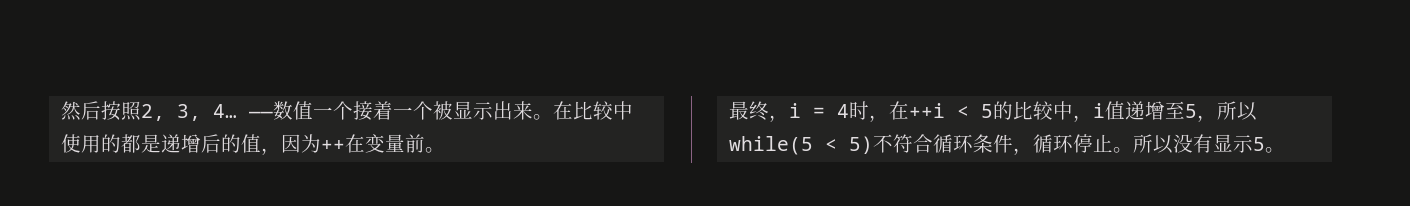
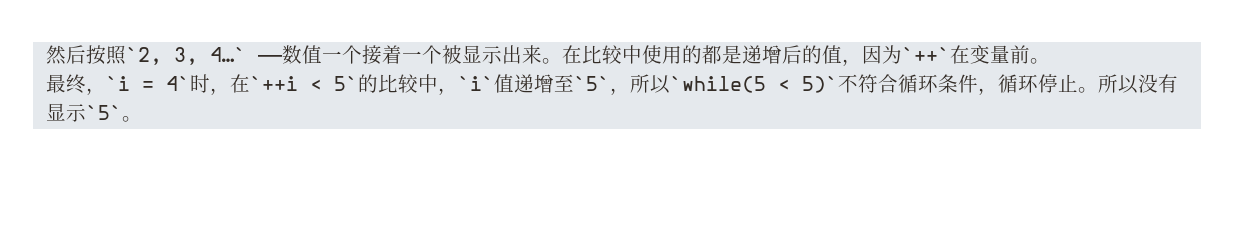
[141,104,237,121] 2, 3, 4… -> [126,47,247,65] `2, 3, 4…`
[321,140,345,151] ++ -> [902,47,951,62] `++`
[789,101,993,122] i = 4时，在++i < 5 -> [106,74,359,95] `i = 4`时，在`++i < 5`
[1093,103,1105,118] i -> [458,76,495,91] `i`
[1185,101,1257,122] [729,136,873,155] 5，所以while(5 < 5) -> [574,74,839,95] `5`，所以`while(5 < 5)`
[1253,137,1265,151] 5 -> [86,105,123,120] `5`

